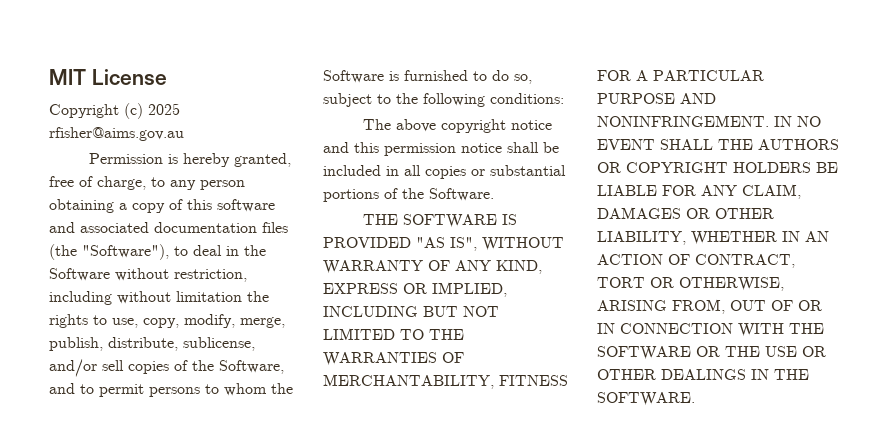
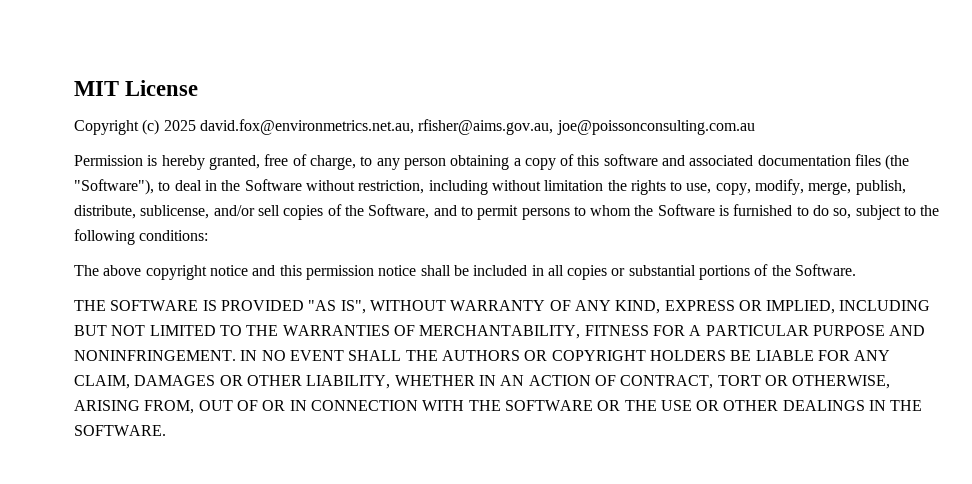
[49,127,184,141] rfisher@aims.gov.au -> [199,119,755,135] david.fox@environmetrics.net.au, rfisher@aims.gov.au, joe@poissonconsulting.com.au

